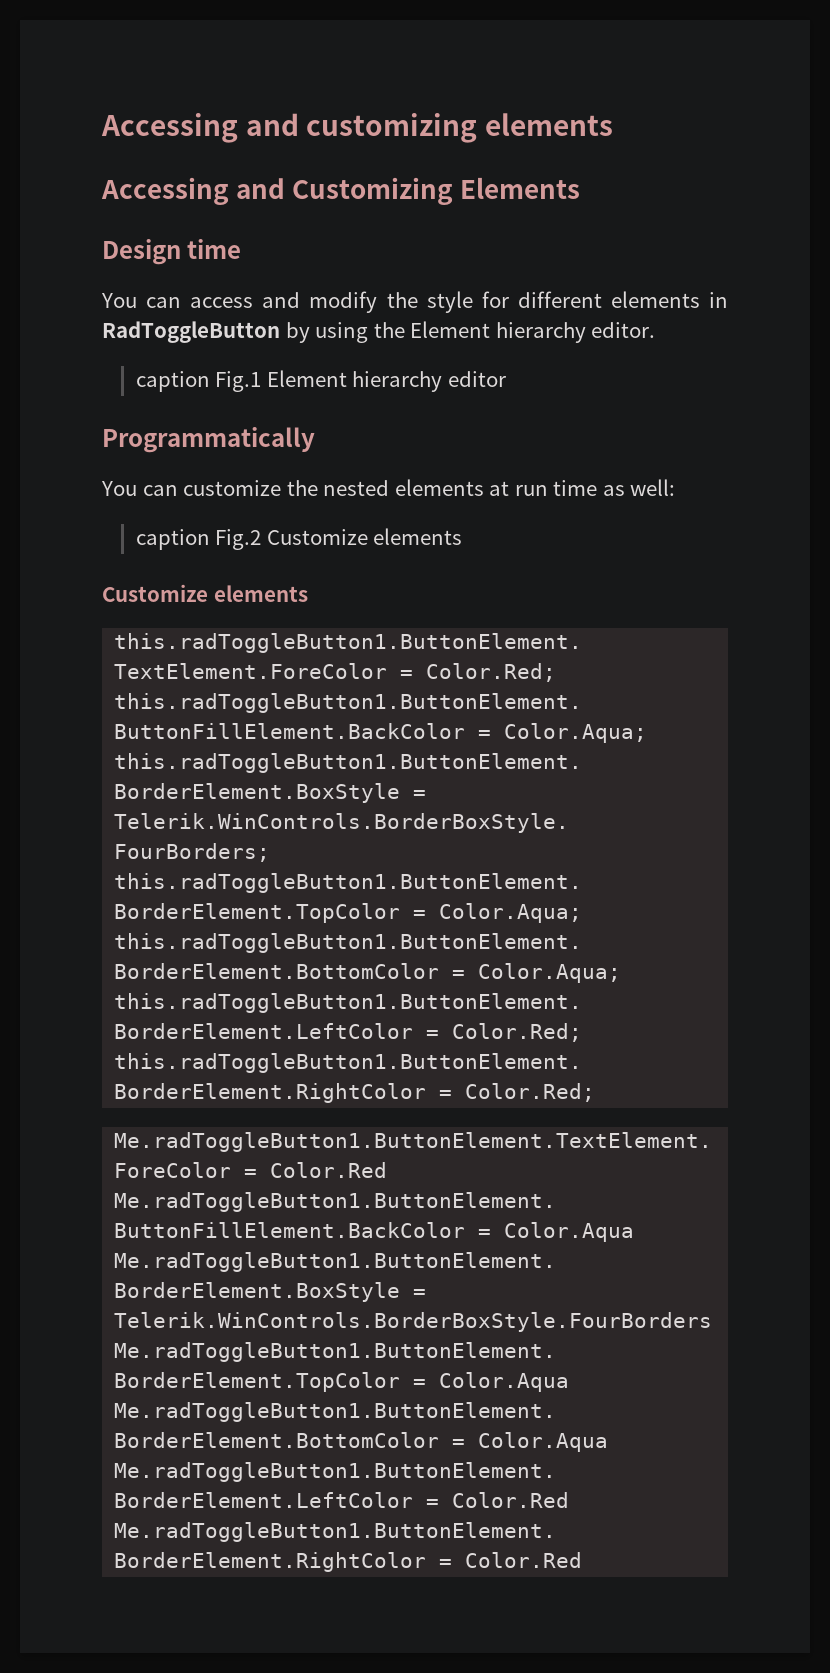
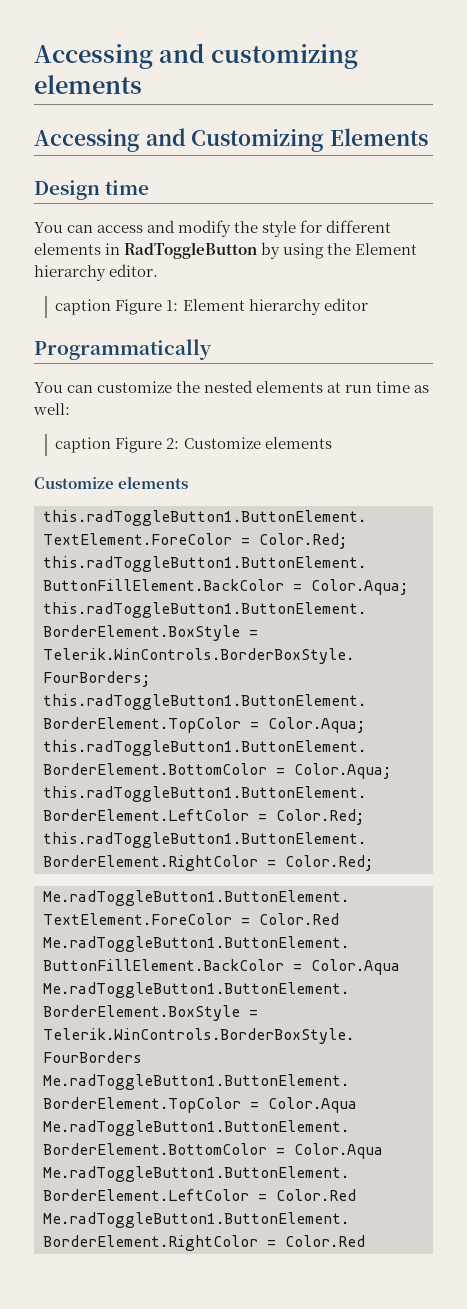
[215,371,262,392] Fig.1 -> [115,299,179,315] Figure 1:
[215,529,262,550] Fig.2 -> [115,437,180,453] Figure 2:

